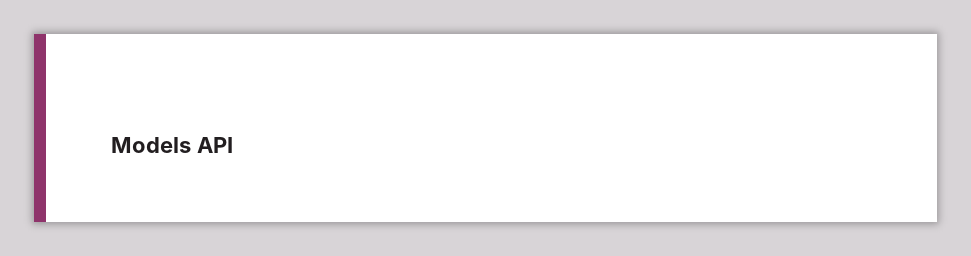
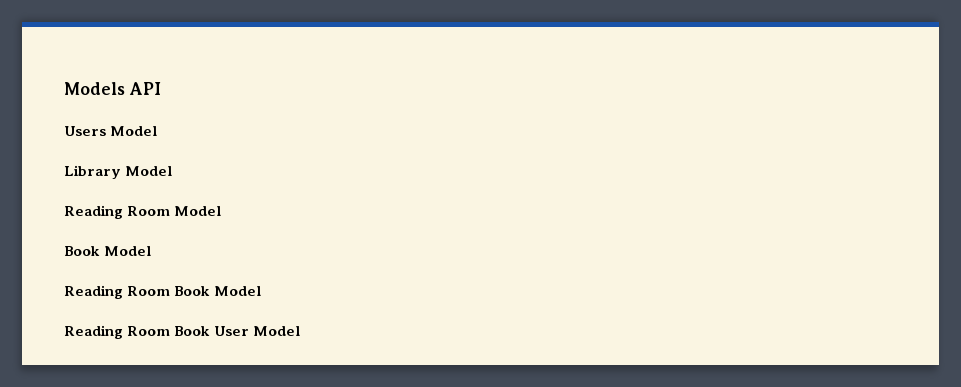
(233, 145) none -> [64,126,158,136] [64,165,173,179] [64,205,222,219] [64,246,152,256] [64,285,262,299] [64,325,301,339] // Users Model // Library Model // Reading Room Model // Book Model // Reading Room Book Model // Reading Room Book User Model

